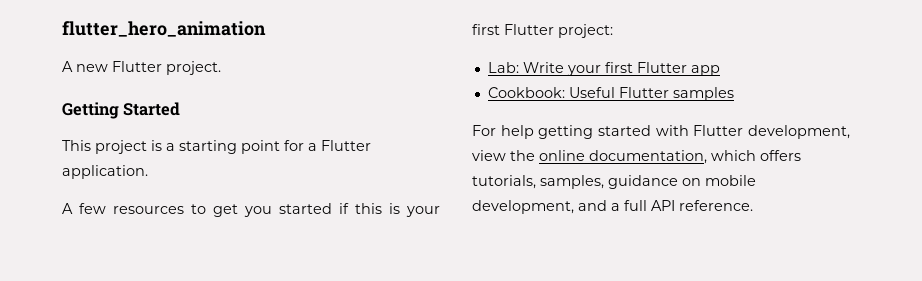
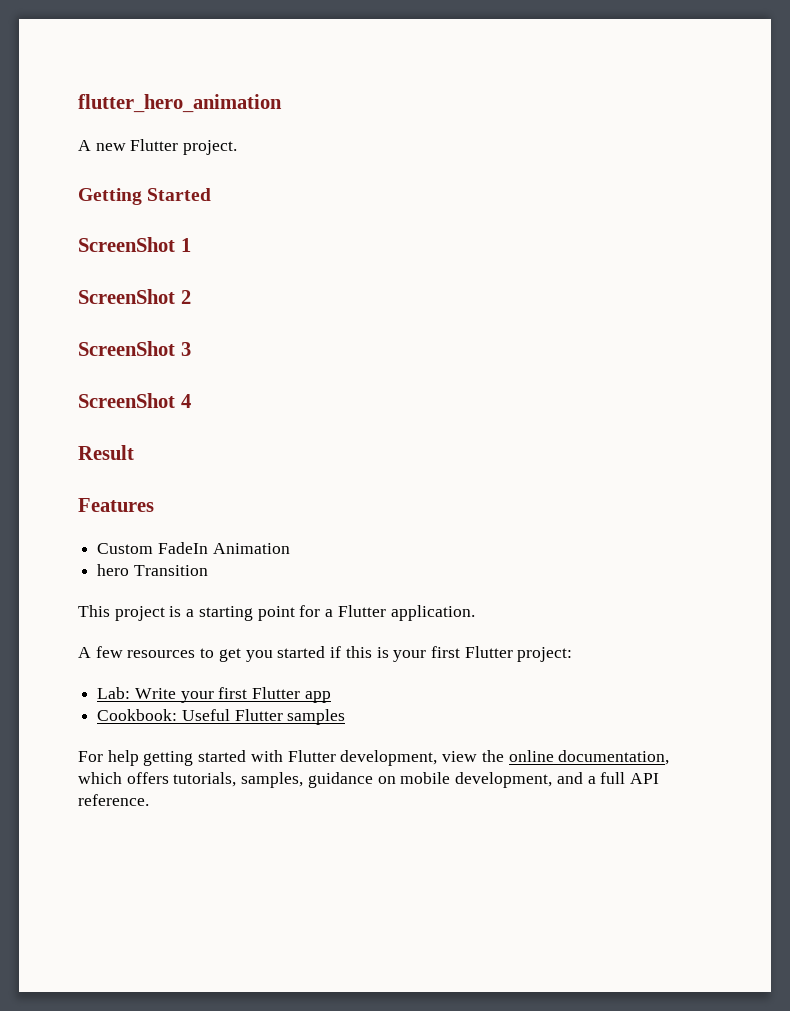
(181, 109) none -> [78,237,191,252] [78,289,191,304] [78,341,191,356] [78,393,191,408] [78,445,134,460] [78,498,154,512] [97,542,290,554] [97,564,208,576] // ScreenShot 1 // ScreenShot 2 // ScreenShot 3 // ScreenShot 4 // Result // Features // Custom FadeIn Animation // hero Transition

